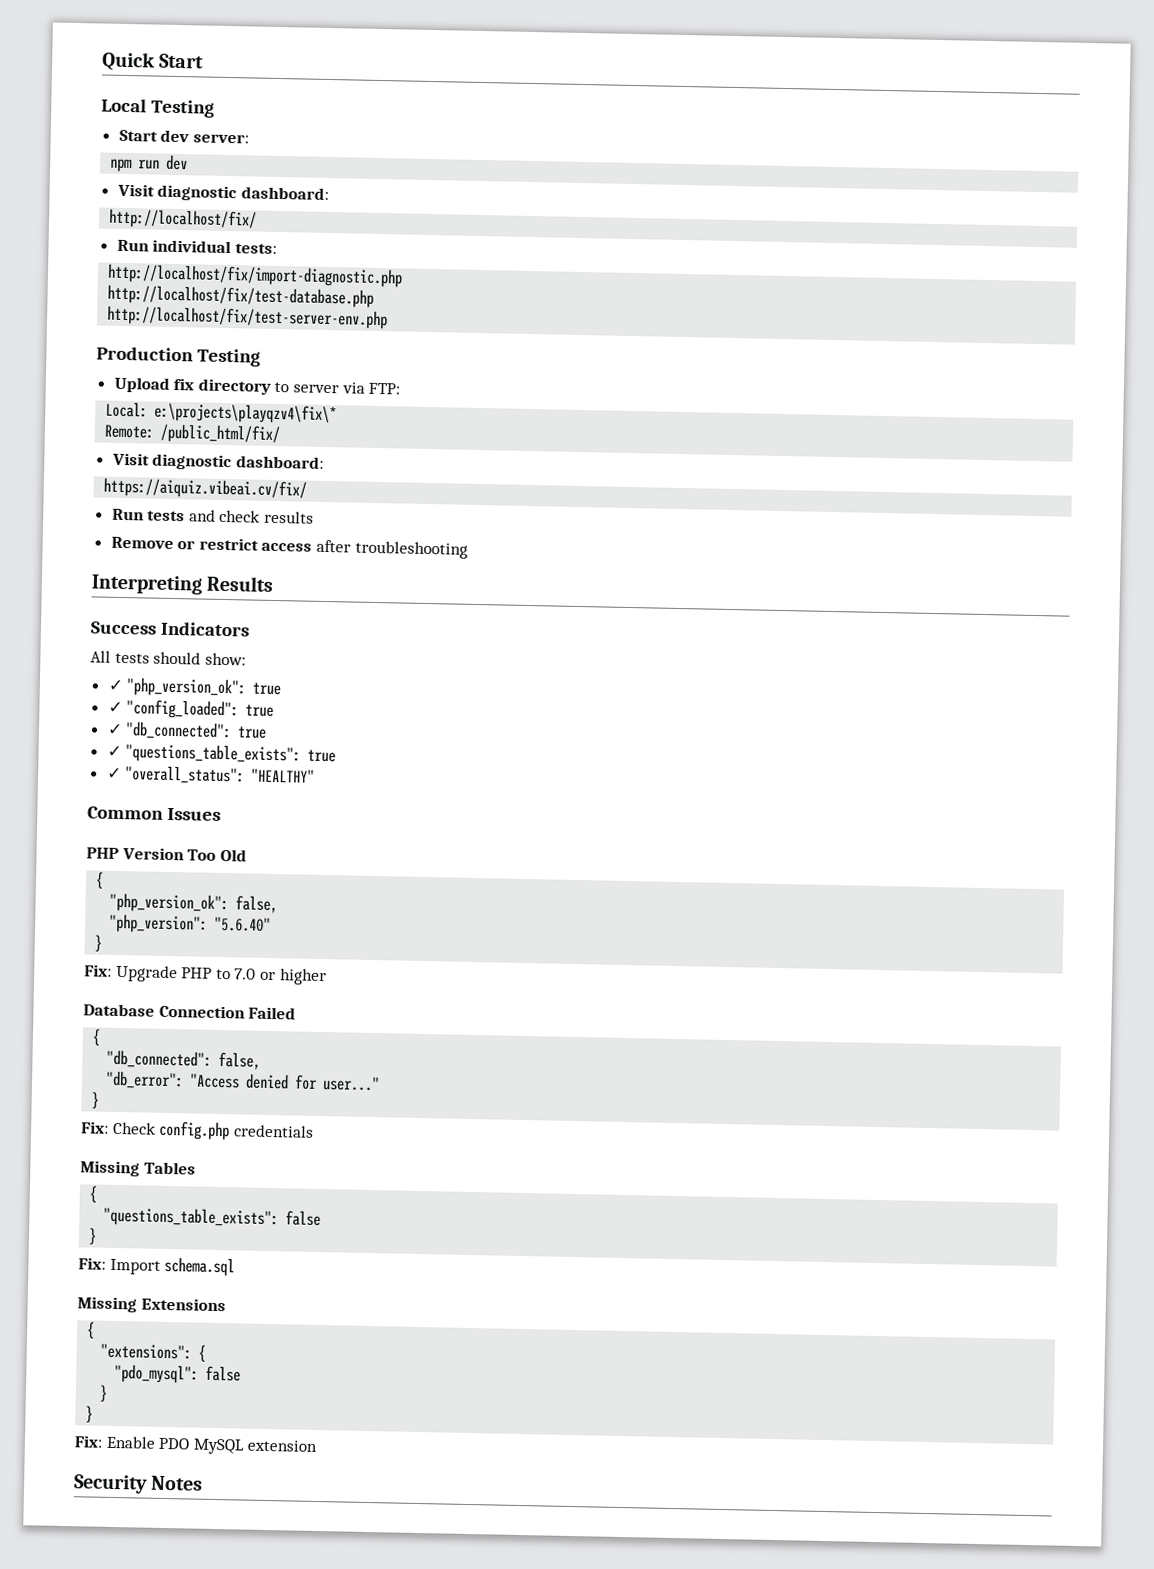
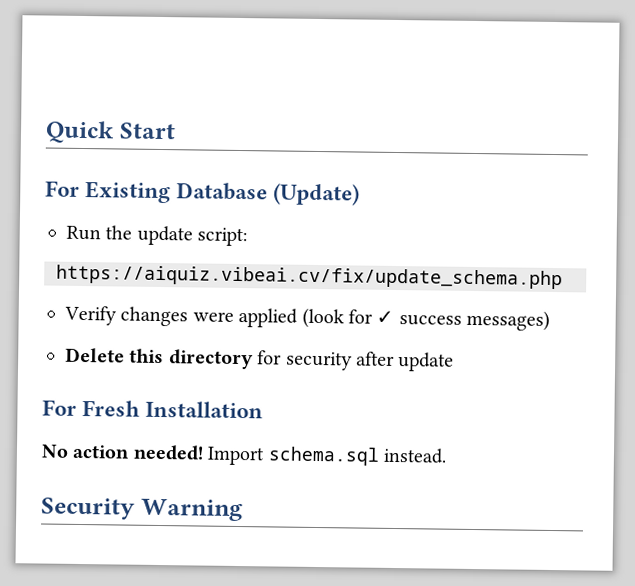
[101,98,215,118] [118,129,249,144] [109,154,189,173] [116,183,329,202] [108,208,258,230] [116,239,277,254] [107,263,404,288] [107,284,375,308] [106,305,389,330] [96,346,261,367] [113,376,401,395] [105,401,338,425] [104,423,282,445] [111,452,324,471] [103,477,308,500] [111,508,315,524] [110,536,468,559] [91,574,275,595] [90,621,250,637] [90,650,246,666] [107,677,282,698] [107,699,275,720] [106,721,268,741] [106,743,337,765] [106,765,316,785] [87,806,221,821] [86,847,247,862] [95,871,105,889] [109,892,279,914] [109,913,272,934] [94,934,103,952] [84,964,327,986] [83,1003,297,1020] [92,1028,102,1046] [106,1049,262,1070] [105,1070,381,1092] [91,1091,100,1109] [81,1120,314,1141] [80,1160,196,1177] [89,1185,98,1203] [103,1206,322,1229] [88,1227,98,1245] [78,1256,236,1277] [77,1296,226,1313] [86,1321,96,1339] [100,1343,207,1362] [114,1363,242,1384] [99,1384,109,1402] [85,1405,94,1423] [74,1435,319,1455] Local Testing // Start dev server: // npm run dev // Visit diagnostic dashboard: // http://localhost/fix/ // Run individual tests: // http://localhost/fix/import-diagnostic.php // http://localhost/fix/test-database.php // http://localhost/fix/test-server-env.php // Production Testing // Upload fix directory to server via FTP: // Local: e:\projects\playqzv4\fix\* // Remote: /public_html/fix/ // Visit diagnostic dashboard: // https://aiquiz.vibeai.cv/fix/ // Run tests and check results // Remove or restrict access after troubleshooting // Interpreting Results // Success Indicators // All tests should show: // ✓ "php_version_ok": true // ✓ "config_loaded": true // ✓ "db_connected": true // ✓ "questions_table_exists": true // ✓ "overall_status": "HEALTHY" // Common Issues // PHP Version Too Old // { // "php_version_ok": false, // "php_version": "5.6.40" // } // Fix: Upgrade PHP to 7.0 or higher // Database Connection Failed // { // "db_connected": false, // "db_error": "Access denied for user..." // } // Fix: Check config.php credentials // Missing Tables // { // "questions_table_exists": false // } // Fix: Import schema.sql // Missing Extensions // { // "extensions": { // "pdo_mysql": false // } // } // Fix: Enable PDO MySQL extension -> [45,180,361,206] [66,225,249,247] [56,264,563,290] [64,305,551,331] [65,347,455,372] [42,399,264,419] [41,444,447,466] For Existing Database (Update) // Run the update script: // https://aiquiz.vibeai.cv/fix/update_schema.php // Verify changes were applied (look for ✓ success messages) // Delete this directory for security after update // For Fresh Installation // No action needed! Import schema.sql instead.
[151,1475,204,1491] Notes -> [140,498,243,522] Warning

